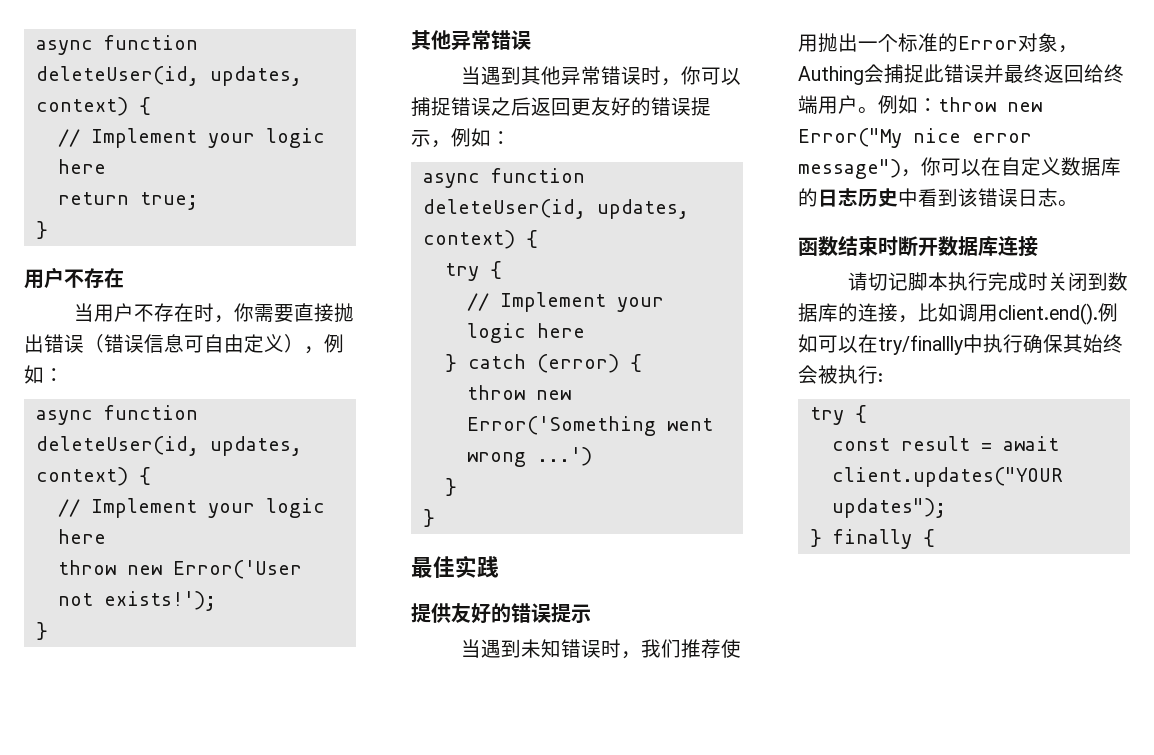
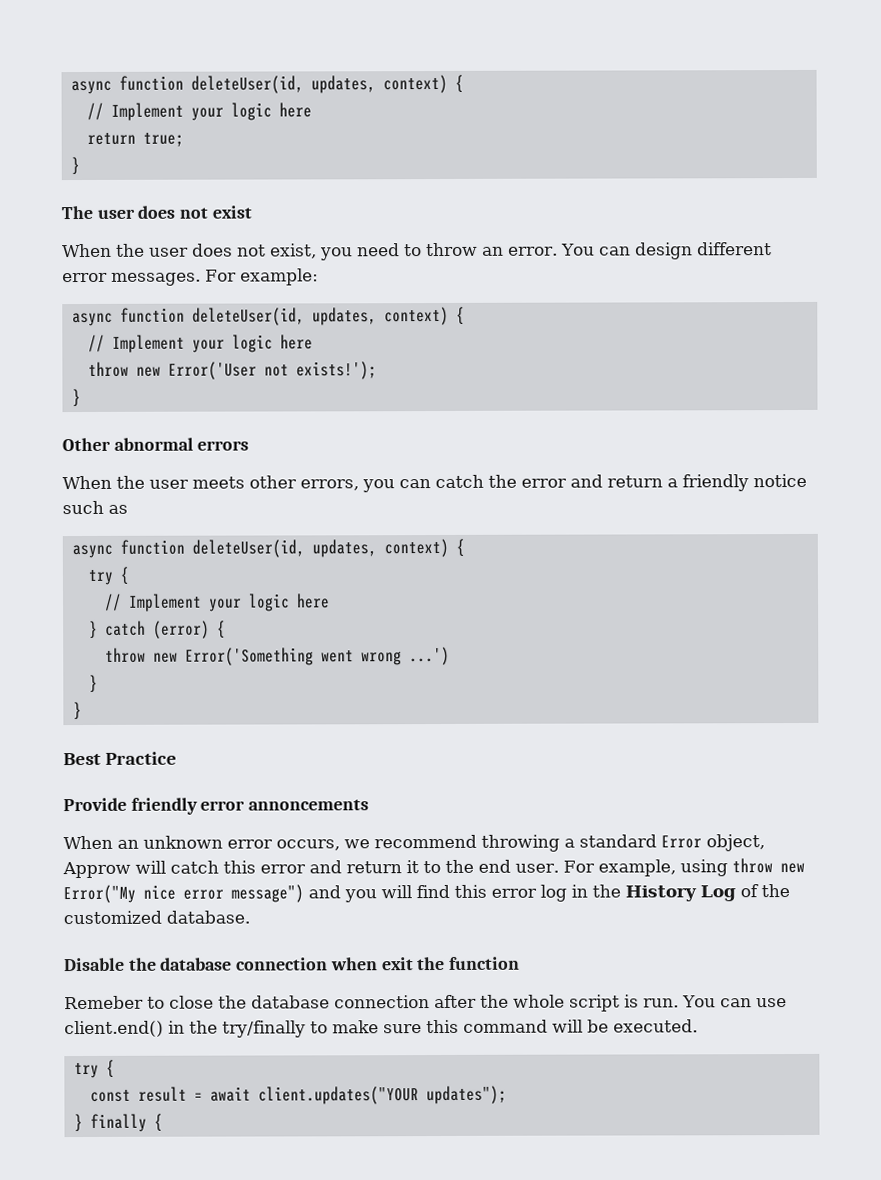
[24,267,124,289] [73,303,354,323] [24,334,344,354] [24,365,64,384] 用户不存在 // 当用户不存在时，你需要直接抛出错误（错误信息可自由定义），例如： -> [61,205,252,220] [62,242,772,261] [62,268,319,286] The user does not exist // When the user does not exist, you need to throw an error. You can design different error messages. For example:
[411,30,531,51] [460,66,741,86] [411,97,711,117] [411,128,511,148] 其他异常错误 // 当遇到其他异常错误时，你可以捕捉错误之后返回更友好的错误提示，例如： -> [62,437,250,452] [62,473,807,493] [62,500,128,515] Other abnormal errors // When the user meets other errors, you can catch the error and return a friendly notice such as
[411,555,499,578] [411,603,591,624] [460,639,741,659] [798,33,1078,53] [798,64,1124,85] [798,95,938,114] 最佳实践 // 提供友好的错误提示 // 当遇到未知错误时，我们推荐使用抛出一个标准的Error对象，Authing会捕捉此错误并最终返回给终端用户。例如： -> [63,751,178,766] [63,797,370,815] [63,834,765,852] [62,859,728,879] Best Practice // Provide friendly error annoncements // When an unknown error occurs, we recommend throwing a standard Error object, Approw will catch this error and return it to the end user. For example, using
[901,157,1121,177] [798,188,1078,207] [798,236,1038,257] [847,272,1128,292] [798,303,1118,325] [798,334,1123,355] [798,365,883,384] ，你可以在自定义数据库的日志历史中看到该错误日志。 // 函数结束时断开数据库连接 // 请切记脚本执行完成时关闭到数据库的连接，比如调用client.end().例如可以在try/finallly中执行确保其始终会被执行: -> [308,884,790,903] [63,910,250,925] [64,956,521,972] [64,994,787,1012] [64,1019,698,1038] and you will find this error log in the History Log of the customized database. // Disable the database connection when exit the function // Remeber to close the database connection after the whole script is run. You can use client.end() in the try/finally to make sure this command will be executed.

